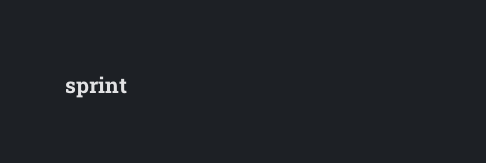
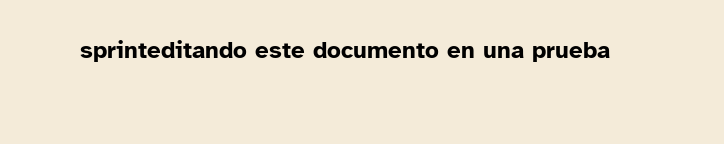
[65,76,127,98] sprint -> [80,40,610,62] sprinteditando este documento en una prueba

